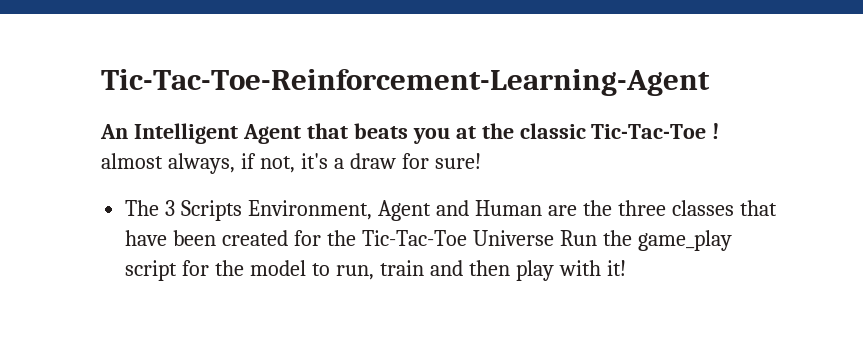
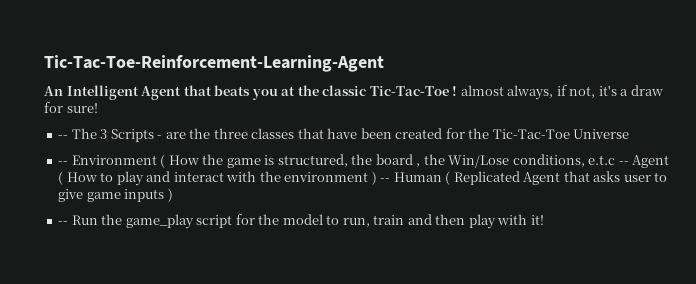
(481, 161) none -> [58,135,69,139] --
[248,200,542,221] Environment, Agent and Human -> [157,135,163,139] -
(554, 238) none -> [58,154,670,168] [58,171,668,186] [58,188,173,202] [58,221,69,225] // -- Environment ( How the game is structured, the board , the Win/Lose conditions, e.t.c -- Agent ( How to play and interact with the environment ) -- Human ( Replicated Agent that asks user to give game inputs ) // --

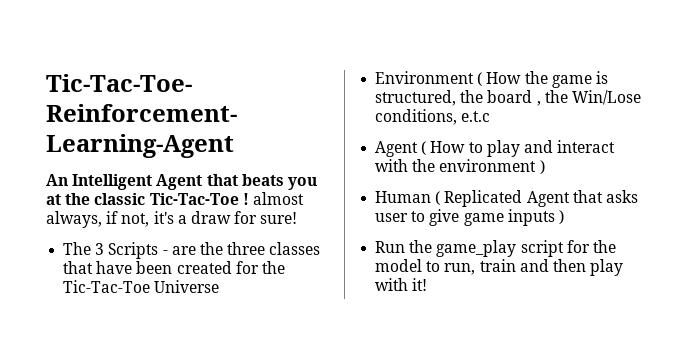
[58,135,69,139] -- -> (298, 218) none
[58,161,69,165] -- -> (220, 286) none
[618,161,629,165] -- -> (491, 116) //
[380,178,391,182] -- -> (545, 167) //
[58,221,69,225] -- -> (564, 217) none

